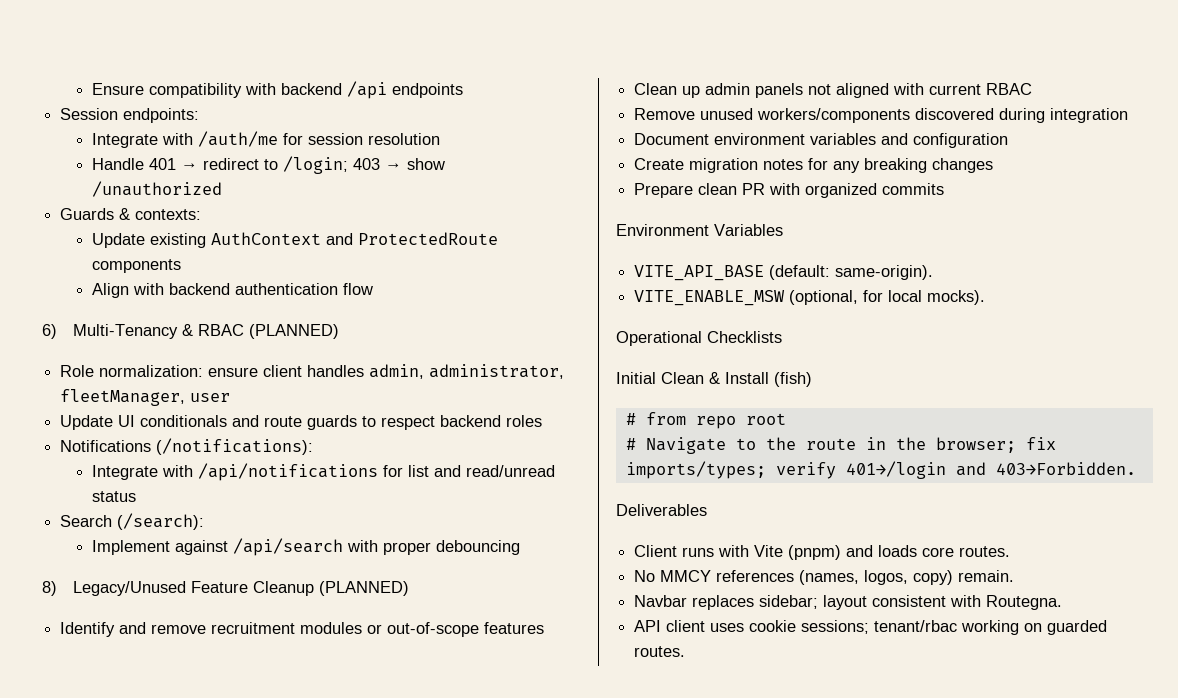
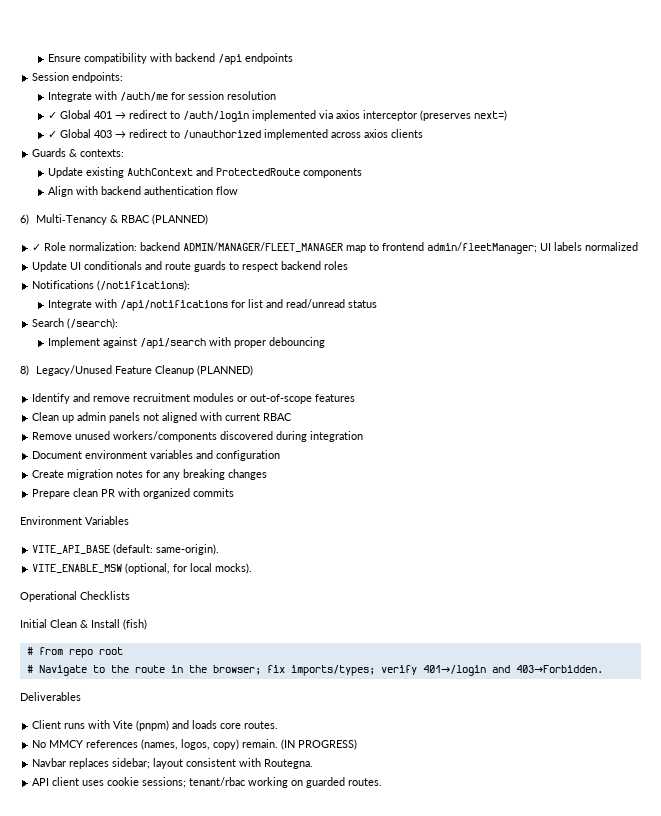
[91,158,144,170] Handle -> [48,110,92,119] ✓ Global
[282,156,445,174] [91,181,222,197] /login; 403 → show /unauthorized -> [183,110,508,122] [48,129,424,140] /auth/login implemented via axios interceptor (preserves next=) // ✓ Global 403 → redirect to /unauthorized implemented across axios clients
(340, 331) none -> [32,244,42,251] ✓
[208,364,565,379] [60,389,231,406] ensure client handles admin, administrator, fleetManager, user -> [140,242,639,254] backend ADMIN/MANAGER/FLEET_MANAGER map to frontend admin/fleetManager; UI labels normalized
(1015, 576) none -> [281,739,358,750] (IN PROGRESS)

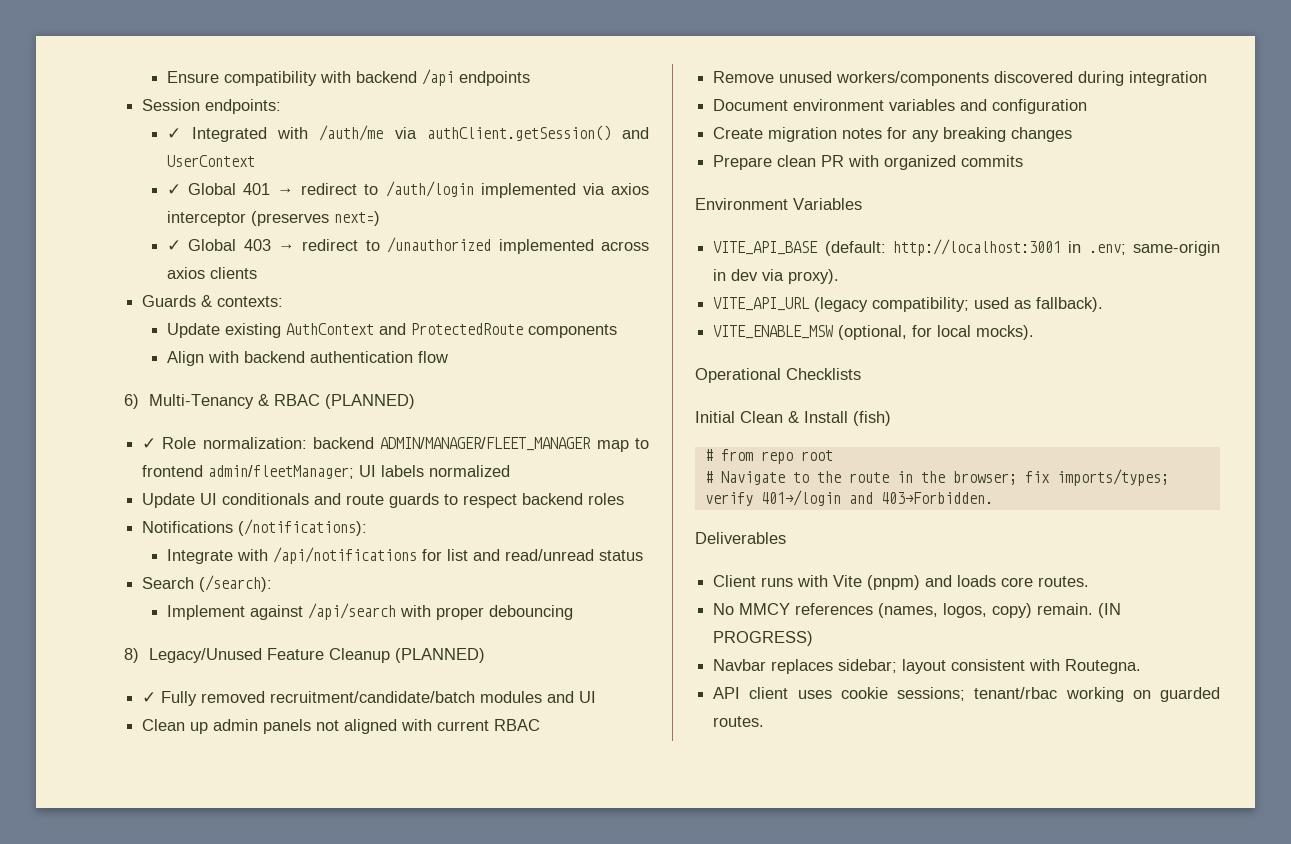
[48,91,277,102] Integrate with /auth/me for session resolution -> [166,125,649,142] [166,155,255,167] ✓ Integrated with /auth/me via authClient.getSession() and UserContext
[32,393,356,404] Identify and remove recruitment modules or out-of-scope features -> [142,691,597,706] ✓ Fully removed recruitment/candidate/batch modules and UI
[156,544,220,555] same-origin). -> [892,239,1220,256] [713,269,840,284] [713,297,1104,312] http://localhost:3001 in .env; same-origin in dev via proxy). // VITE_API_URL (legacy compatibility; used as fallback).

